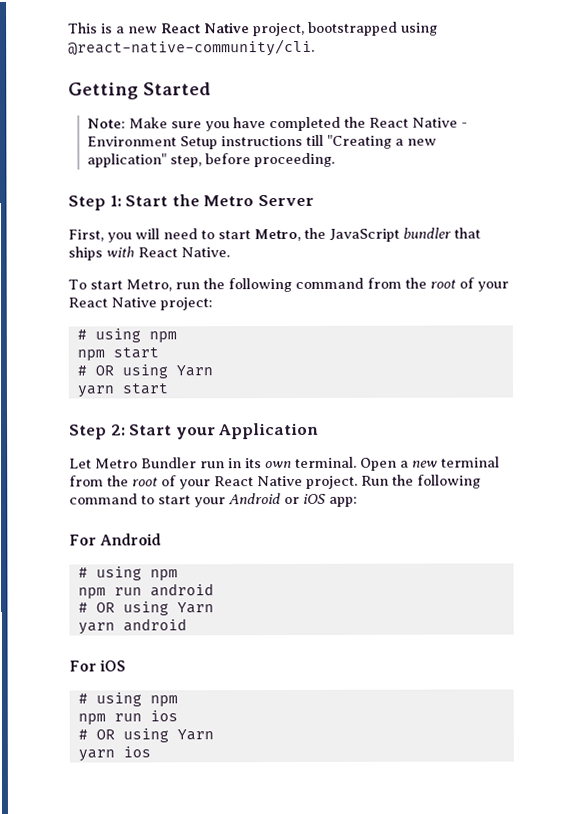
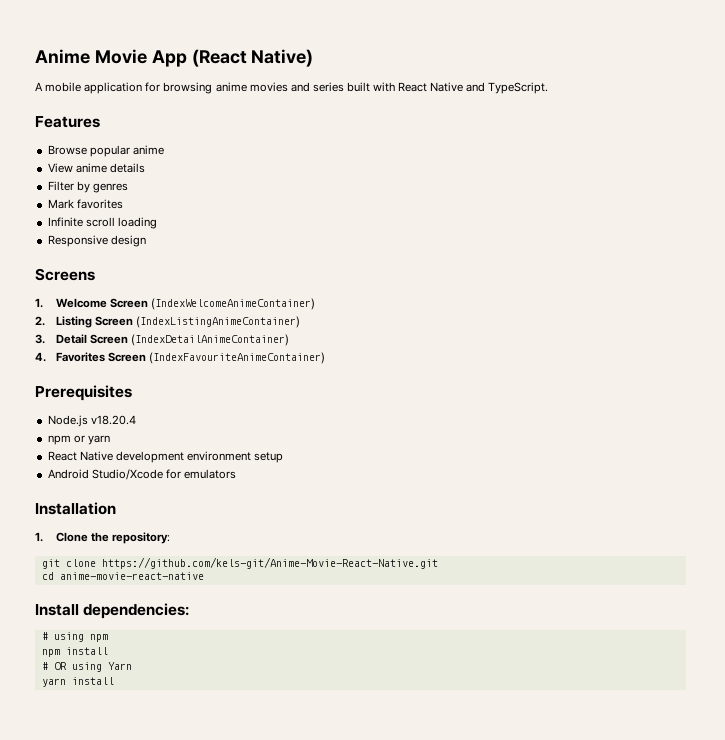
[68,21,438,37] [68,38,315,57] [68,82,211,100] [87,116,469,132] [87,134,438,150] [87,152,336,168] [68,194,314,211] [68,227,481,243] [68,246,230,261] [68,277,509,293] [68,297,213,311] [76,328,177,343] [76,347,159,361] [76,364,213,379] [76,383,168,398] [69,422,320,440] [69,456,500,471] [69,474,481,490] [69,493,358,508] [69,533,162,546] [77,566,178,581] [77,583,214,599] [77,601,214,616] [77,618,187,635] [69,659,127,672] [77,692,178,707] [77,710,178,725] [77,728,214,743] [77,746,151,762] This is a new React Native project, bootstrapped using @react-native-community/cli. // Getting Started // Note: Make sure you have completed the React Native - Environment Setup instructions till "Creating a new application" step, before proceeding. // Step 1: Start the Metro Server // First, you will need to start Metro, the JavaScript bundler that ships with React Native. // To start Metro, run the following command from the root of your React Native project: // # using npm // npm start // # OR using Yarn // yarn start // Step 2: Start your Application // Let Metro Bundler run in its own terminal. Open a new terminal from the root of your React Native project. Run the following command to start your Android or iOS app: // For Android // # using npm // npm run android // # OR using Yarn // yarn android // For iOS // # using npm // npm run ios // # OR using Yarn // yarn ios -> [35,49,314,67] [35,82,549,94] [35,116,100,128] [47,145,164,157] [47,163,145,173] [47,181,128,193] [47,199,123,209] [47,217,157,229] [47,235,146,247] [35,268,95,281] [35,298,316,310] [35,316,301,328] [35,334,290,346] [35,352,326,364] [35,385,132,401] [47,415,136,427] [47,435,110,445] [47,451,284,463] [47,469,236,480] [35,502,116,515] [35,532,171,544] [41,557,438,569] [41,572,204,580] [35,603,190,619] [41,632,108,642] [41,647,108,657] [41,662,132,672] [41,677,114,687] Anime Movie App (React Native) // A mobile application for browsing anime movies and series built with React Native and TypeScript. // Features // Browse popular anime // View anime details // Filter by genres // Mark favorites // Infinite scroll loading // Responsive design // Screens // 1. Welcome Screen (IndexWelcomeAnimeContainer) // 2. Listing Screen (IndexListingAnimeContainer) // 3. Detail Screen (IndexDetailAnimeContainer) // 4. Favorites Screen (IndexFavouriteAnimeContainer) // Prerequisites // Node.js v18.20.4 // npm or yarn // React Native development environment setup // Android Studio/Xcode for emulators // Installation // 1. Clone the repository: // git clone https://github.com/kels-git/Anime-Movie-React-Native.git // cd anime-movie-react-native // Install dependencies: // # using npm // npm install // # OR using Yarn // yarn install

